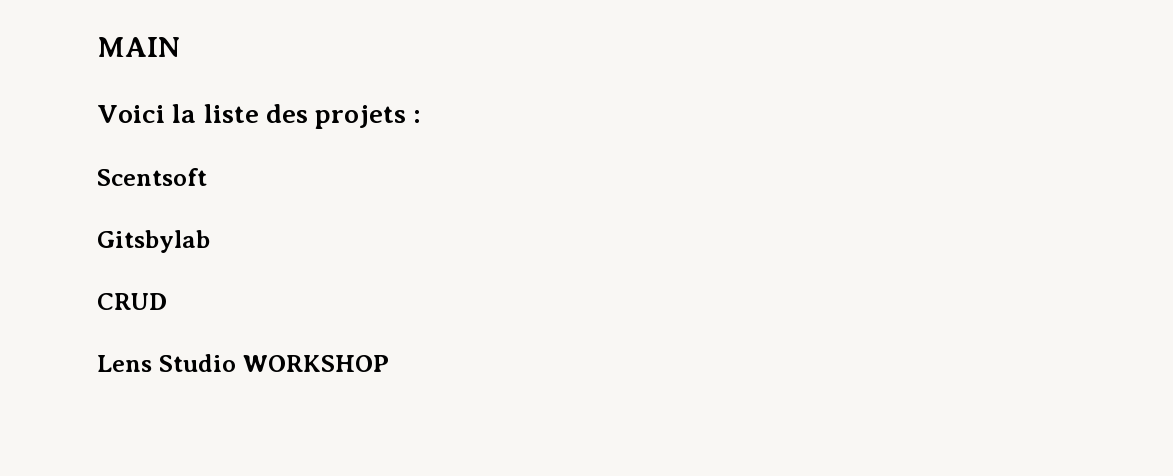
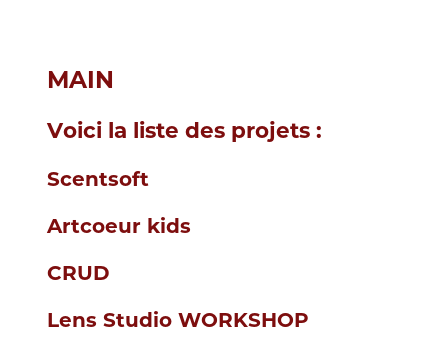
[97,230,210,253] Gitsbylab -> [46,217,191,233] Artcoeur kids

